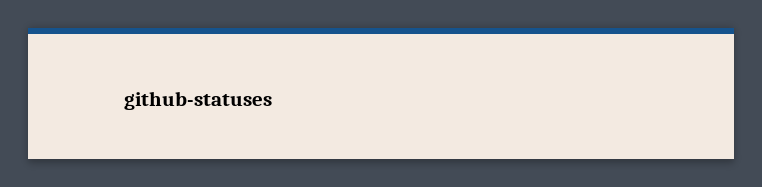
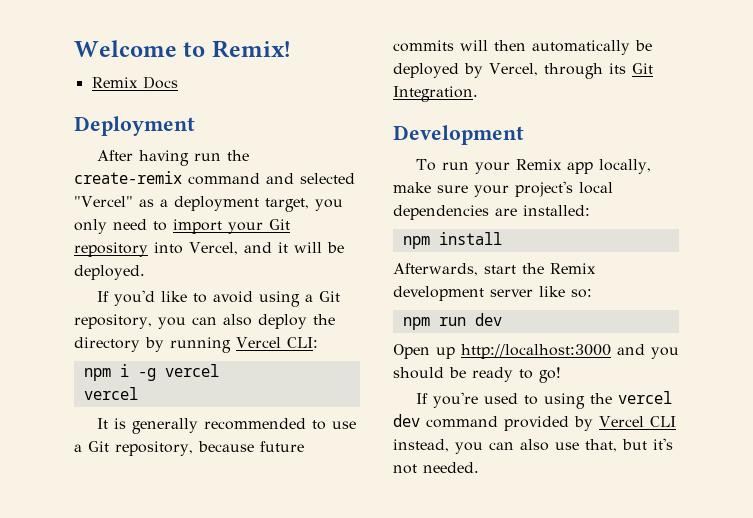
[124,91,272,110] github-statuses -> [74,40,290,58] [91,76,178,89] [74,116,195,136] [96,150,249,166] [74,171,355,185] [74,196,343,212] [74,219,290,234] [74,242,344,257] [74,265,145,280] [96,290,340,307] [74,314,335,329] [74,337,318,353] [83,364,219,381] [83,387,138,400] [96,418,356,434] [74,441,304,456] [393,40,652,55] [393,63,653,79] [393,86,478,102] [393,125,524,145] [415,159,651,174] [393,181,613,197] [393,205,590,220] [402,232,502,249] [393,263,596,276] [393,286,592,301] [402,313,502,330] [393,344,679,359] [393,367,561,383] [415,391,672,409] [393,414,676,431] [393,438,673,454] [393,462,479,474] Welcome to Remix! // Remix Docs // Deployment // After having run the create-remix command and selected "Vercel" as a deployment target, you only need to import your Git repository into Vercel, and it will be deployed. // If you'd like to avoid using a Git repository, you can also deploy the directory by running Vercel CLI: // npm i -g vercel // vercel // It is generally recommended to use a Git repository, because future commits will then automatically be deployed by Vercel, through its Git Integration. // Development // To run your Remix app locally, make sure your project's local dependencies are installed: // npm install // Afterwards, start the Remix development server like so: // npm run dev // Open up http://localhost:3000 and you should be ready to go! // If you're used to using the vercel dev command provided by Vercel CLI instead, you can also use that, but it's not needed.

